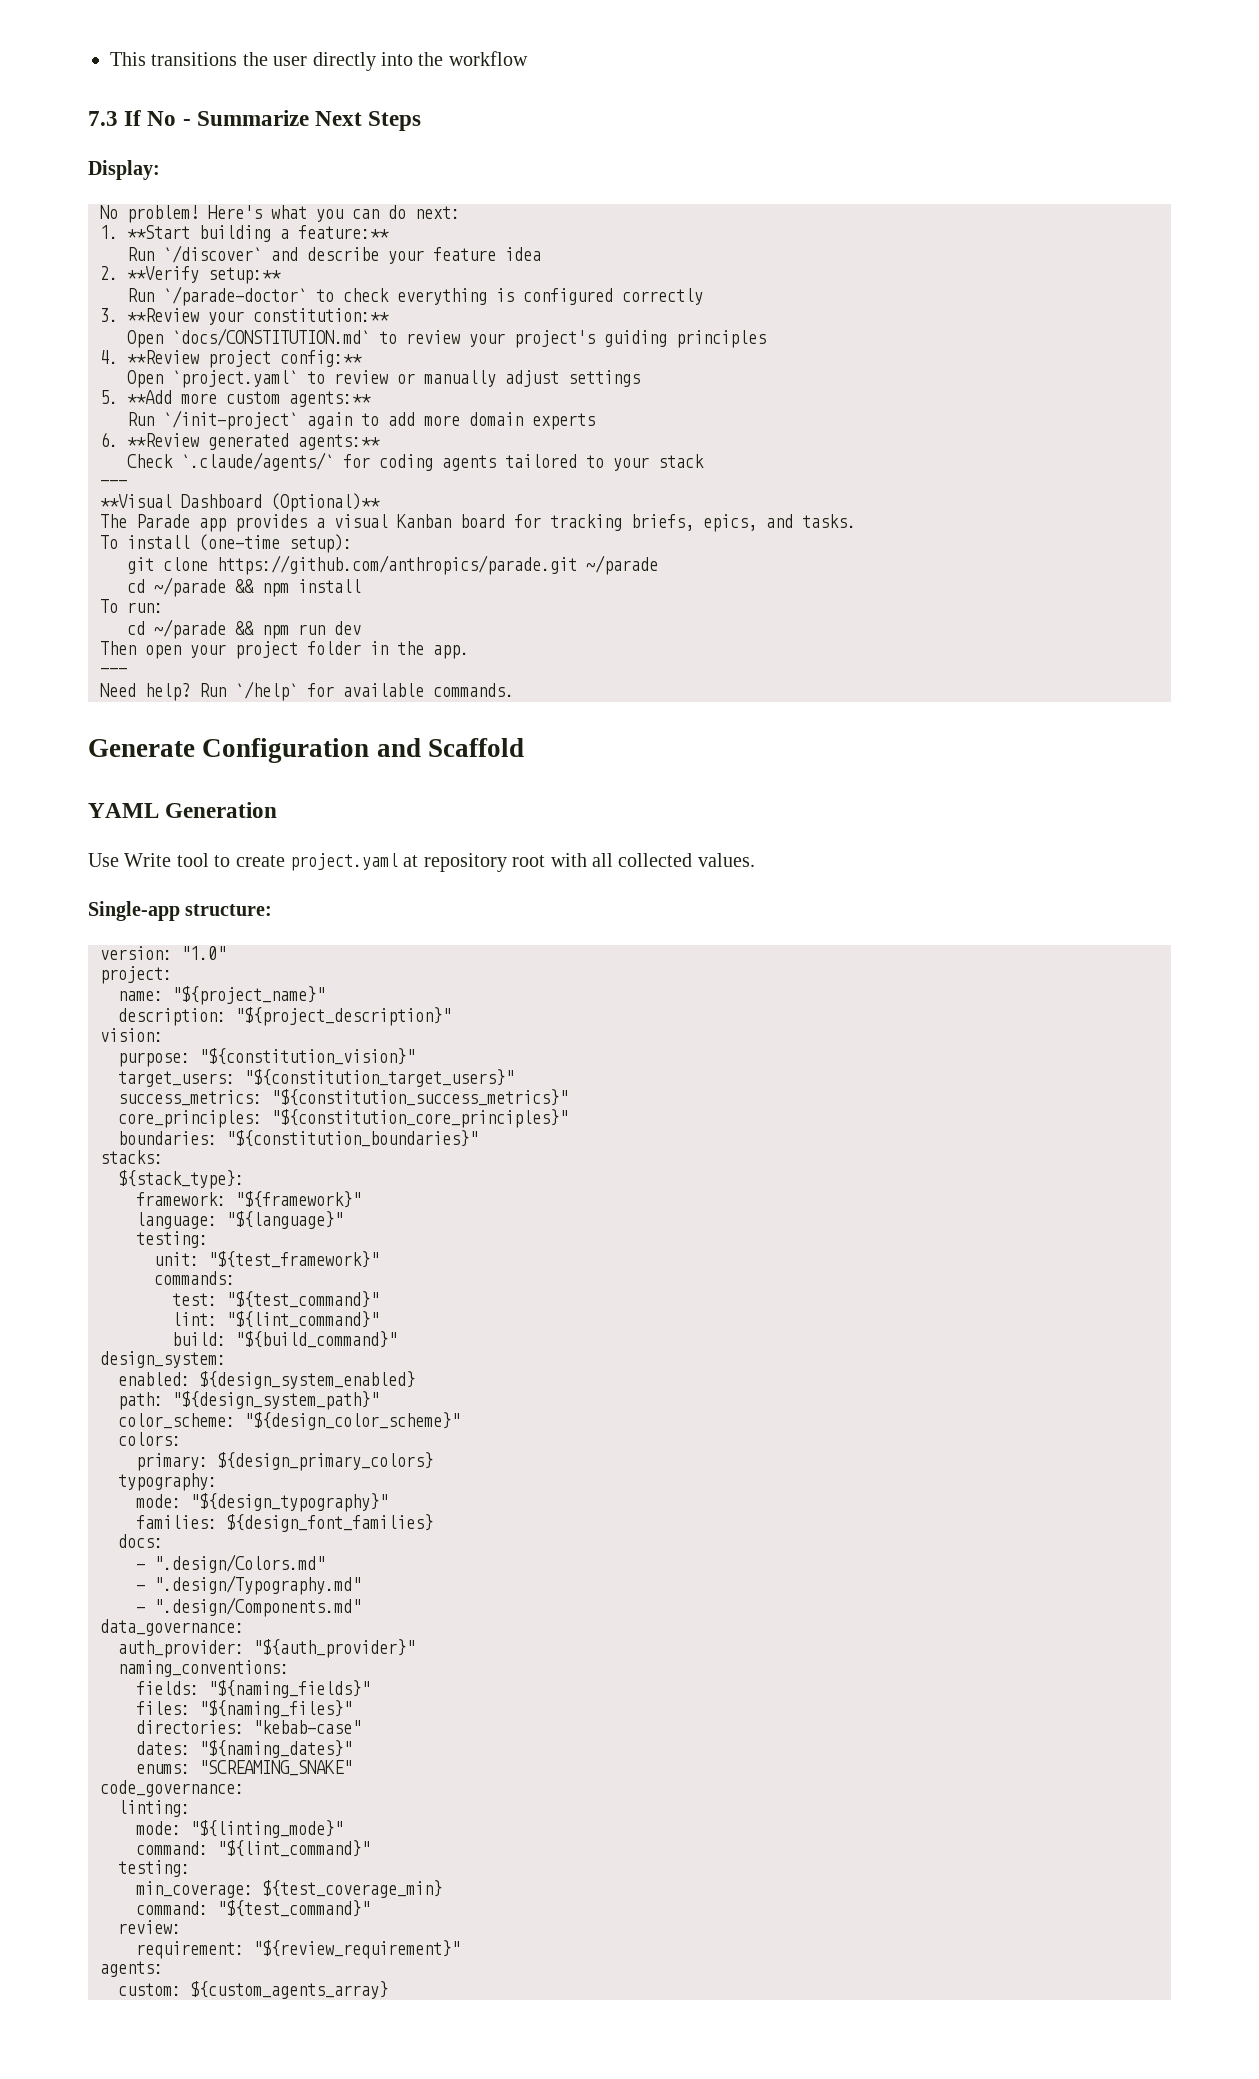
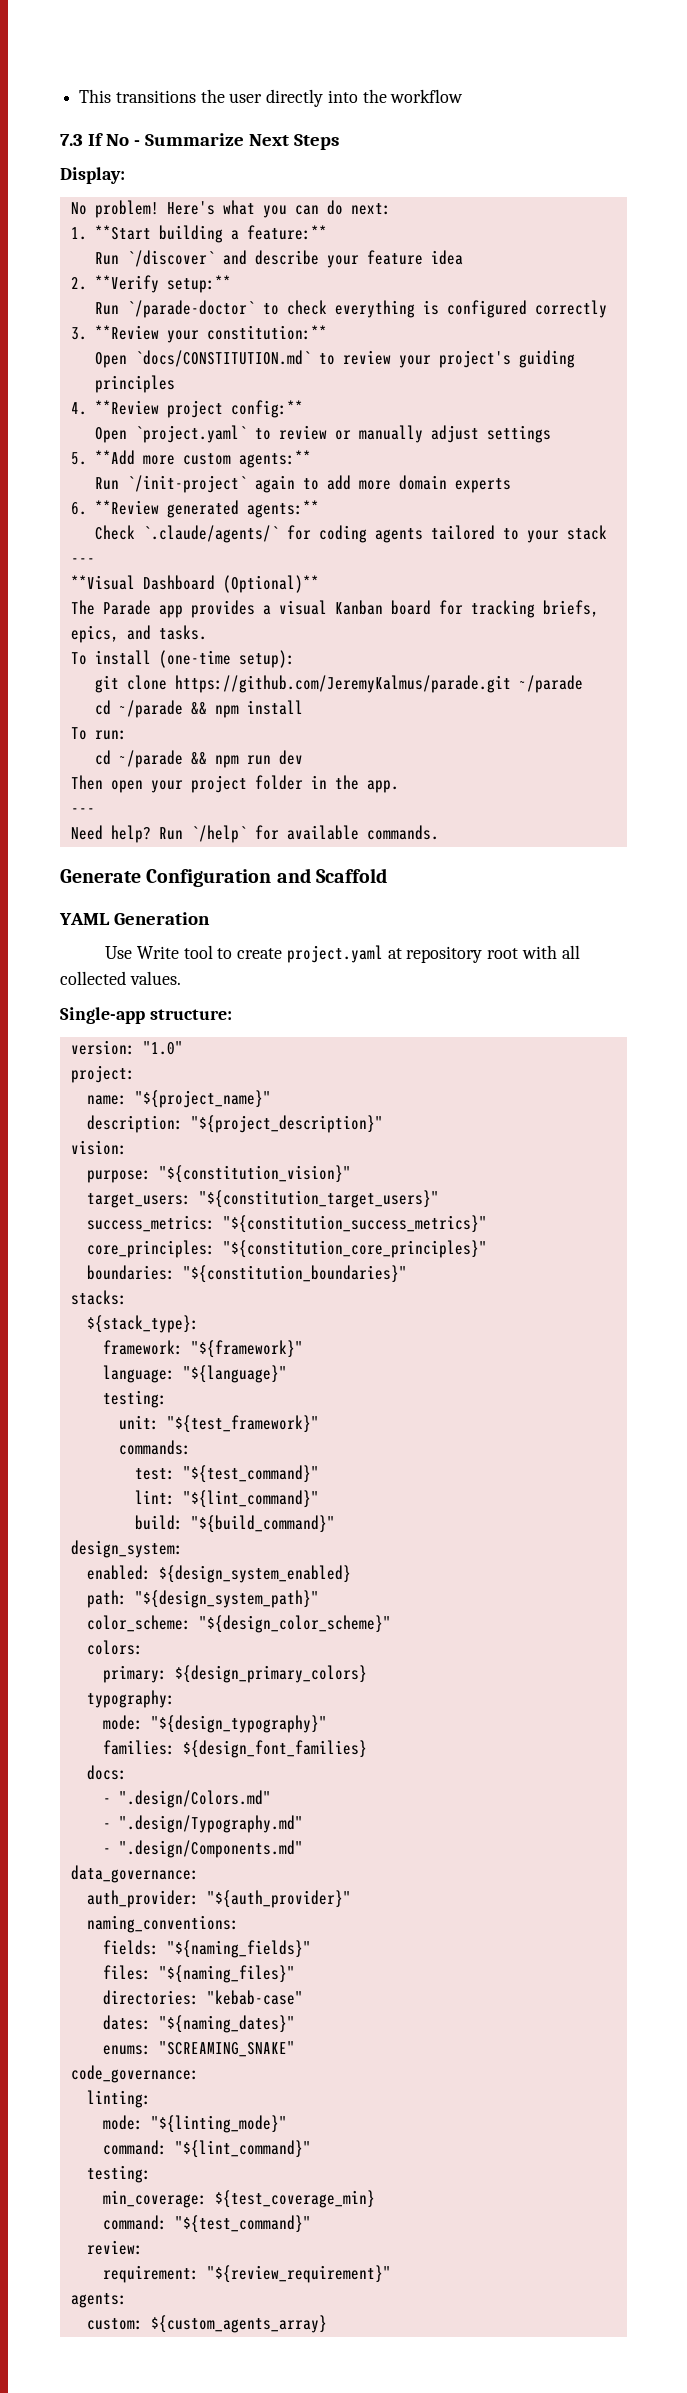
[217,555,577,575] https://github.com/anthropics/parade.git -> [174,675,511,693] https://github.com/JeremyKalmus/parade.git

